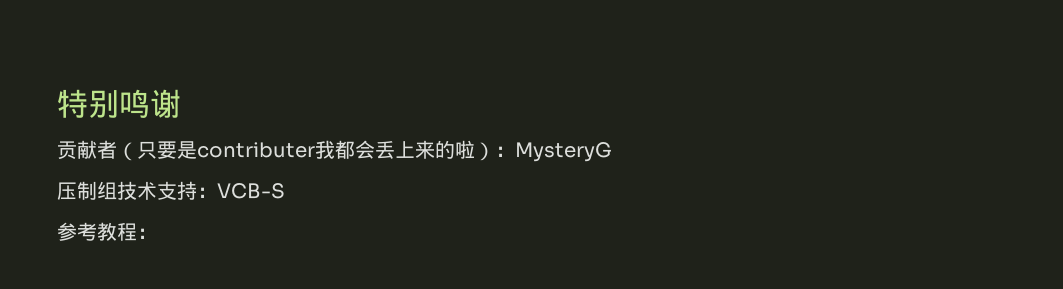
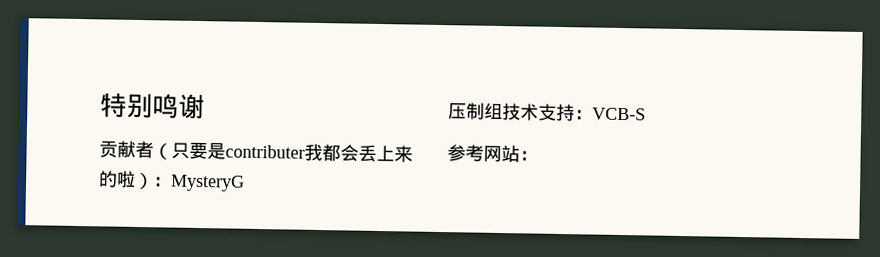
[97,222,137,241] 教程 -> [483,145,520,163] 网站

